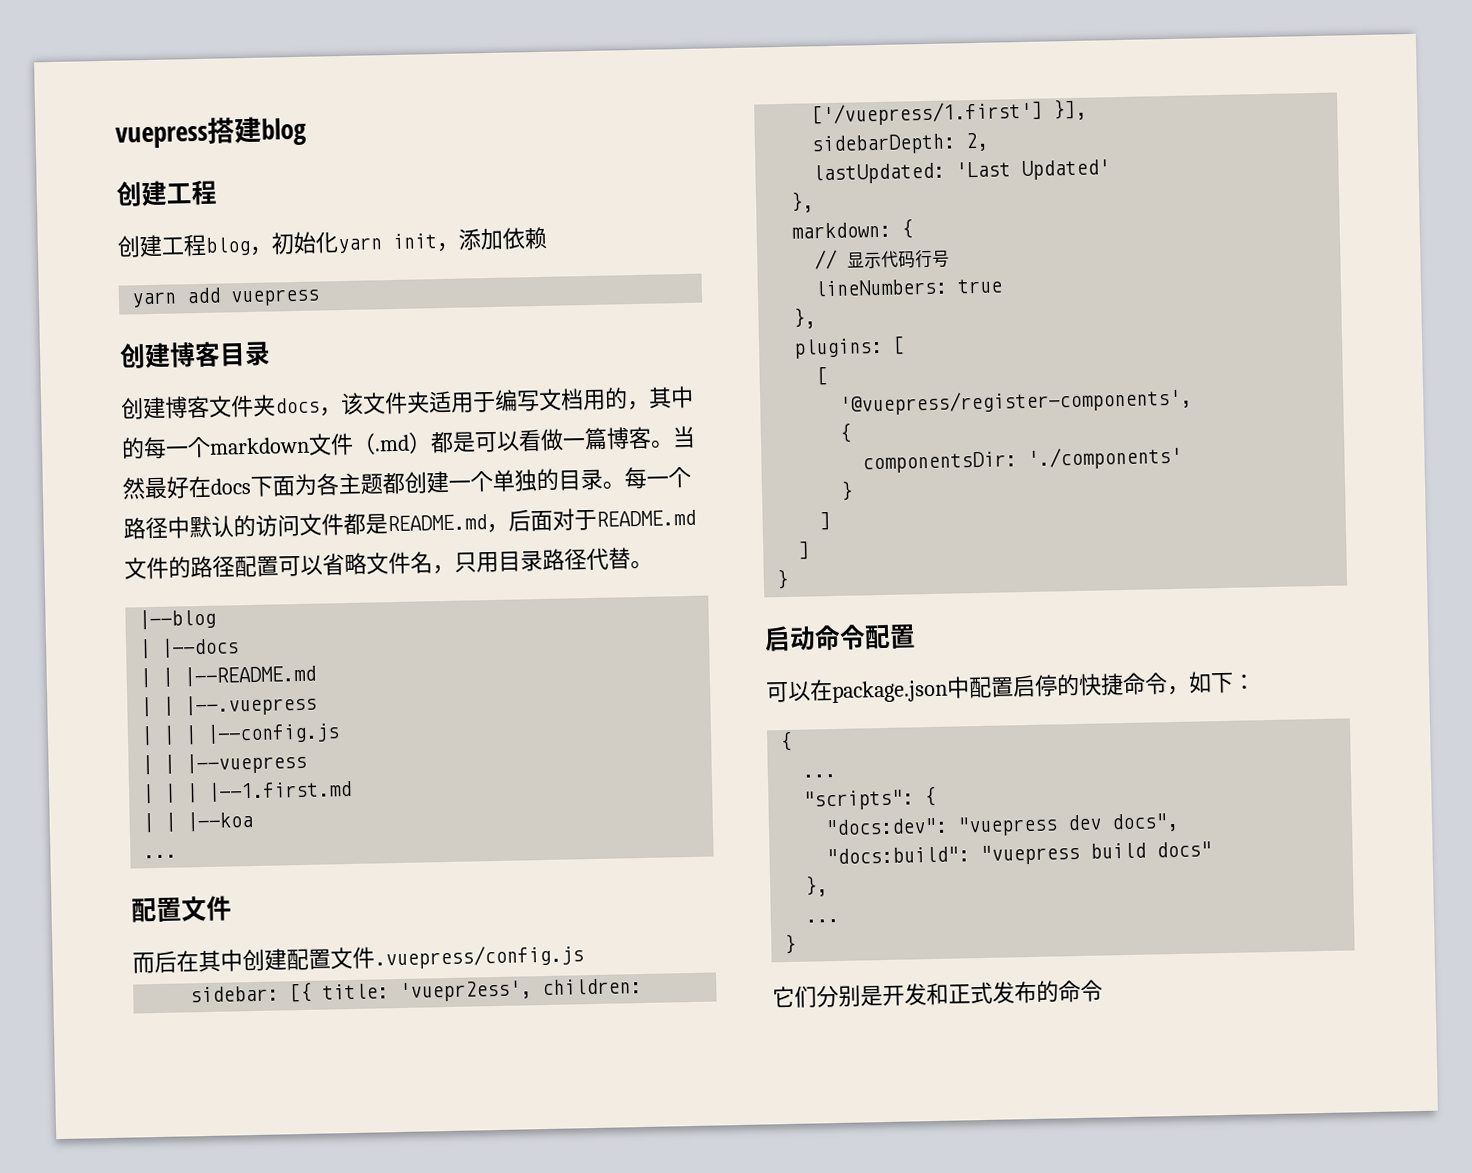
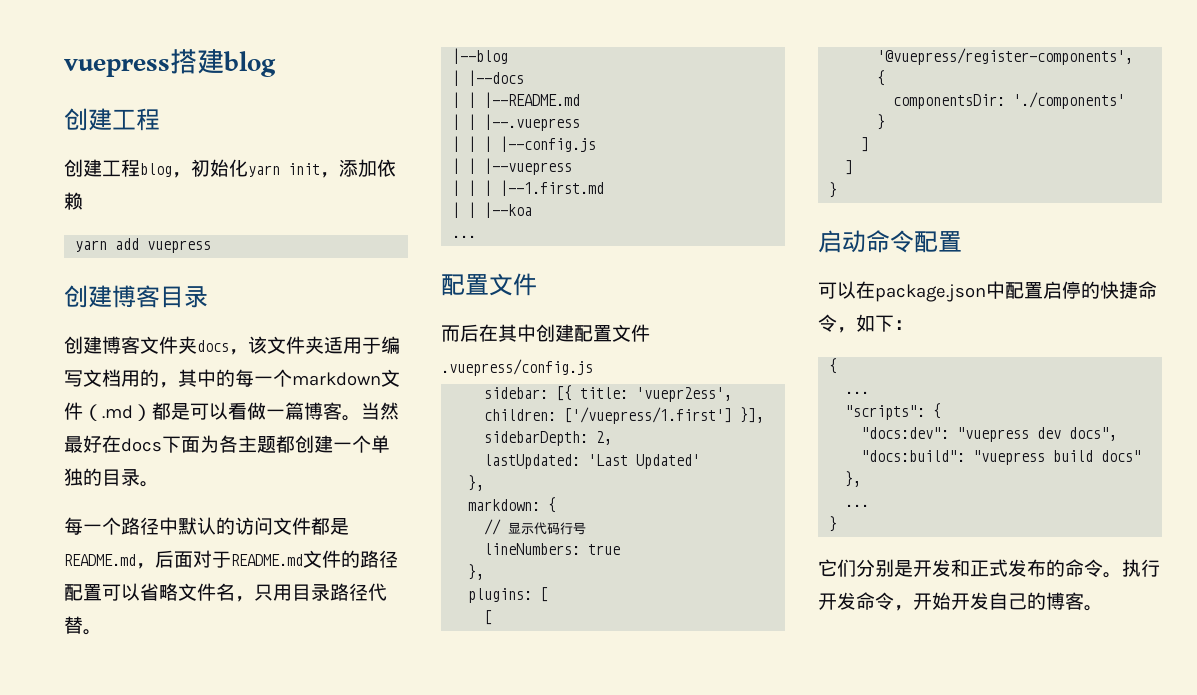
(625, 485) none -> (159, 484) //
(1103, 990) none -> [1103,559,1160,578] [818,592,1103,611] 。执行开发命令，开始开发自己的博客。

